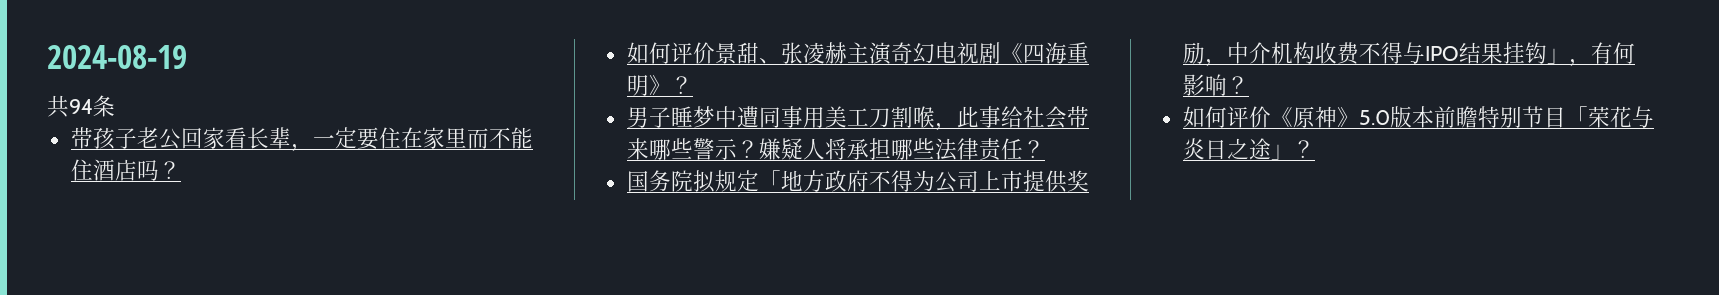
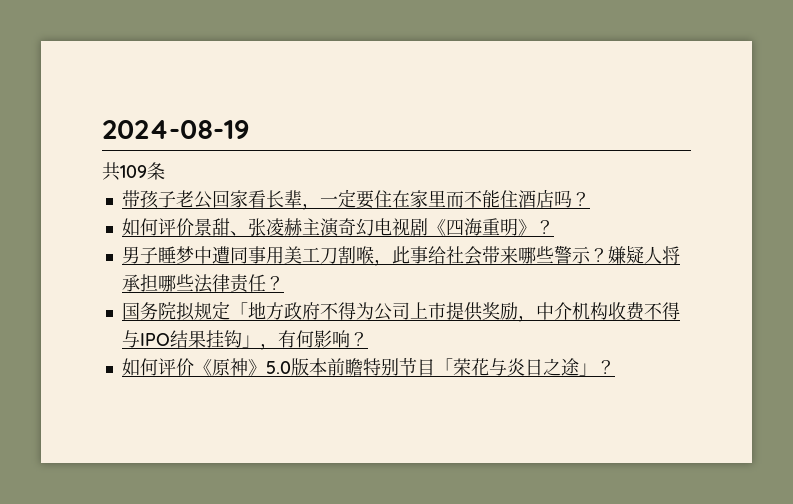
[69,99,93,114] 94 -> [120,165,147,178] 109

